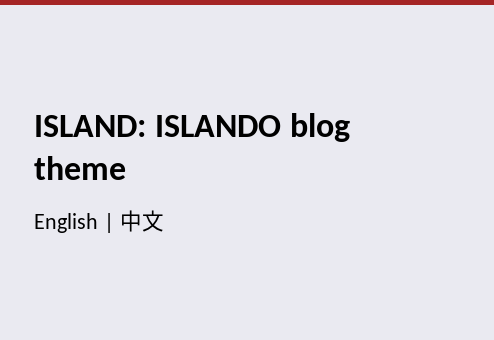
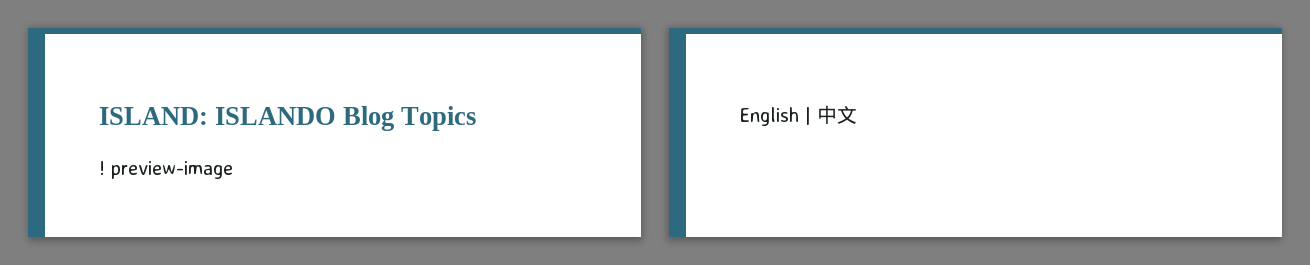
[290,113,351,142] [34,156,126,180] blog theme -> [343,106,477,131] [99,161,233,179] Blog Topics // ! preview-image

